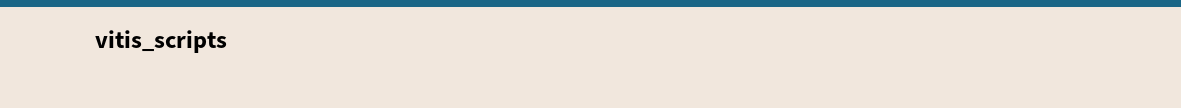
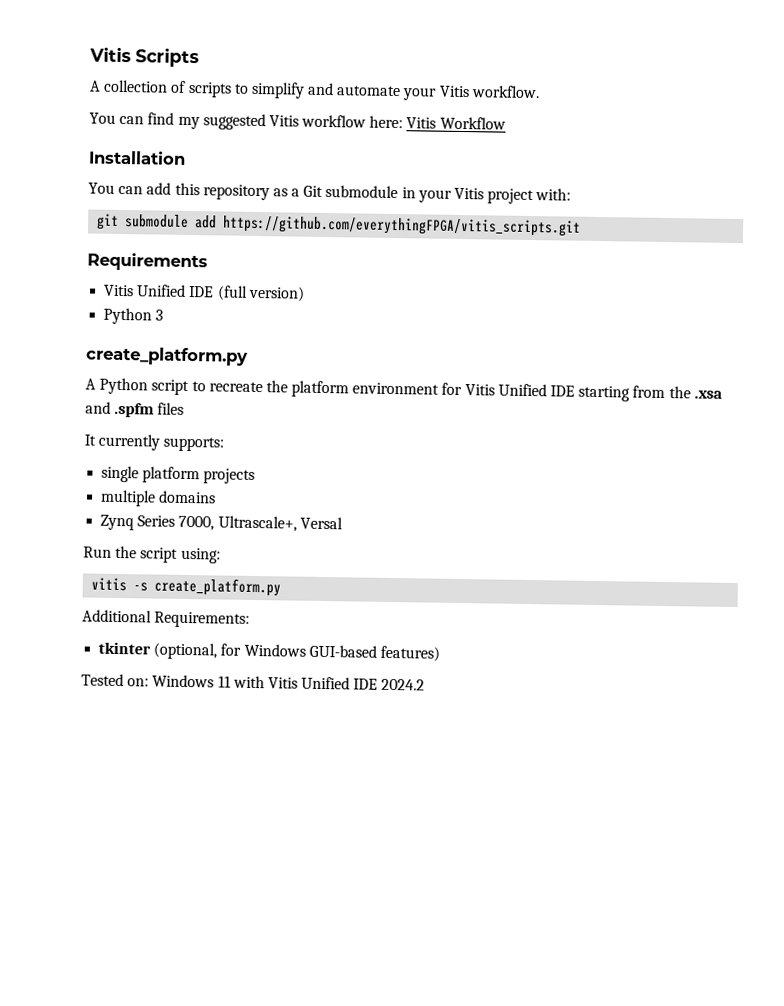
[95,30,227,53] vitis_scripts -> [89,46,199,68] [89,79,540,101] [89,112,506,131] [88,150,186,165] [88,182,572,205] [96,213,582,237] [87,252,208,272] [104,284,305,302] [103,307,164,325] [86,346,248,366] [85,377,723,402] [85,401,185,418] [84,433,225,452] [101,465,256,484] [100,489,217,507] [100,514,343,532] [83,545,221,564] [91,577,282,597] [82,609,251,628] [98,641,440,662] [81,673,426,691] Vitis Scripts // A collection of scripts to simplify and automate your Vitis workflow. // You can find my suggested Vitis workflow here: Vitis Workflow // Installation // You can add this repository as a Git submodule in your Vitis project with: // git submodule add https://github.com/everythingFPGA/vitis_scripts.git // Requirements // Vitis Unified IDE (full version) // Python 3 // create_platform.py // A Python script to recreate the platform environment for Vitis Unified IDE starting from the .xsa and .spfm files // It currently supports: // single platform projects // multiple domains // Zynq Series 7000, Ultrascale+, Versal // Run the script using: // vitis -s create_platform.py // Additional Requirements: // tkinter (optional, for Windows GUI-based features) // Tested on: Windows 11 with Vitis Unified IDE 2024.2

